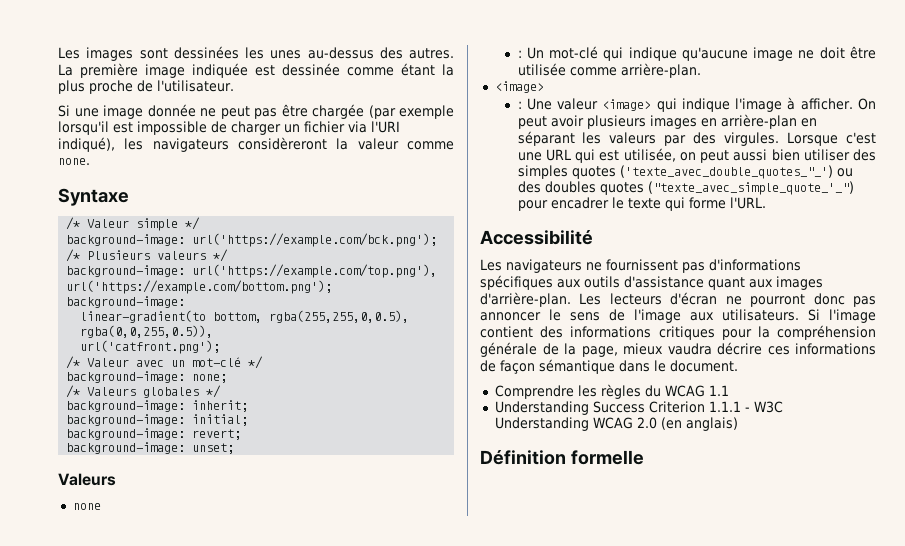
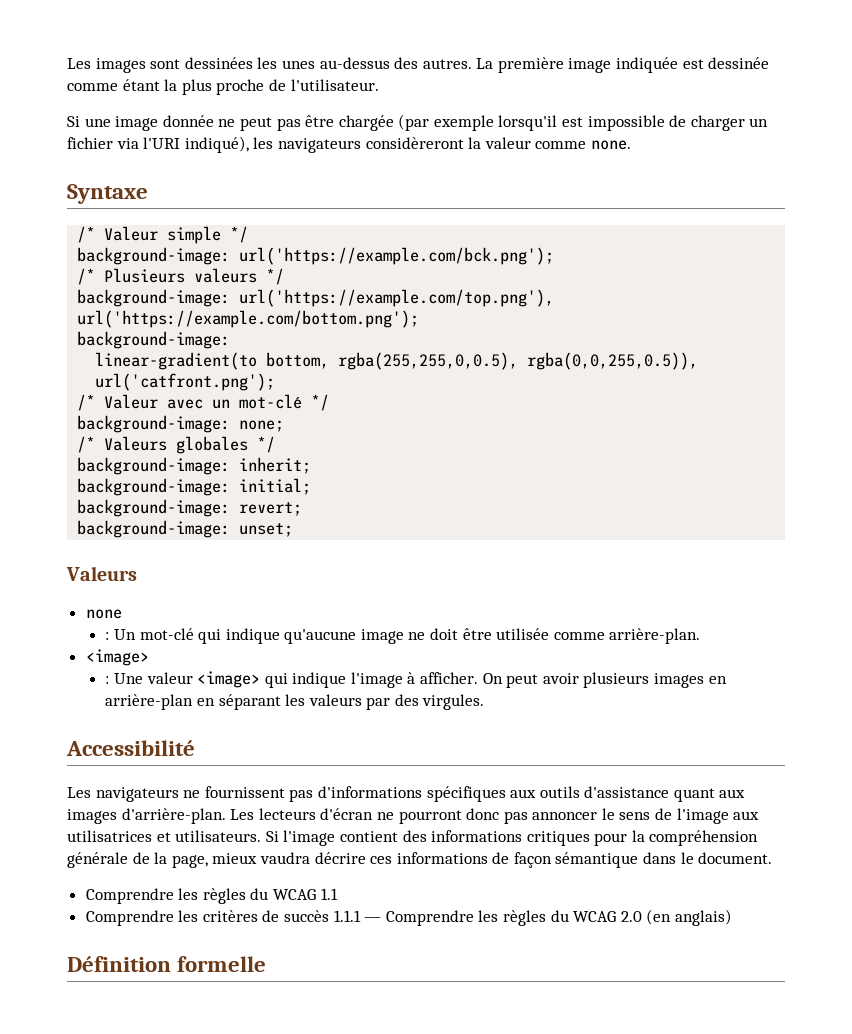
[787,132,876,146] [517,148,876,163] [517,165,853,179] [517,181,854,195] [517,197,766,211] Lorsque c'est une URL qui est utilisée, on peut aussi bien utiliser des simples quotes ('texte_avec_double_quotes_"_') ou des doubles quotes ("texte_avec_simple_quote_'_") pour encadrer le texte qui forme l'URL. -> (485, 702) none
(714, 316) none -> [67,830,171,842] utilisatrices et
[494,401,783,415] [494,417,589,431] Understanding Success Criterion 1.1.1 - W3C Understanding -> [85,910,569,926] Comprendre les critères de succès 1.1.1 — Comprendre les règles du

